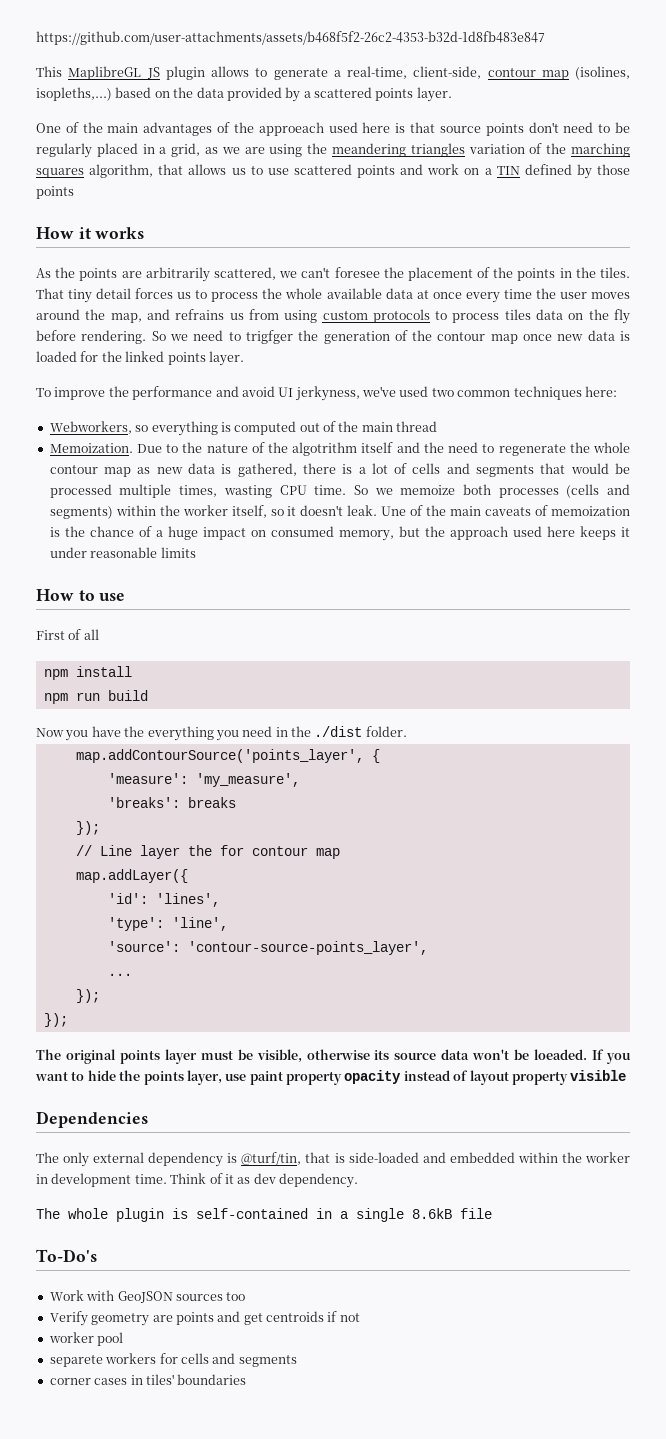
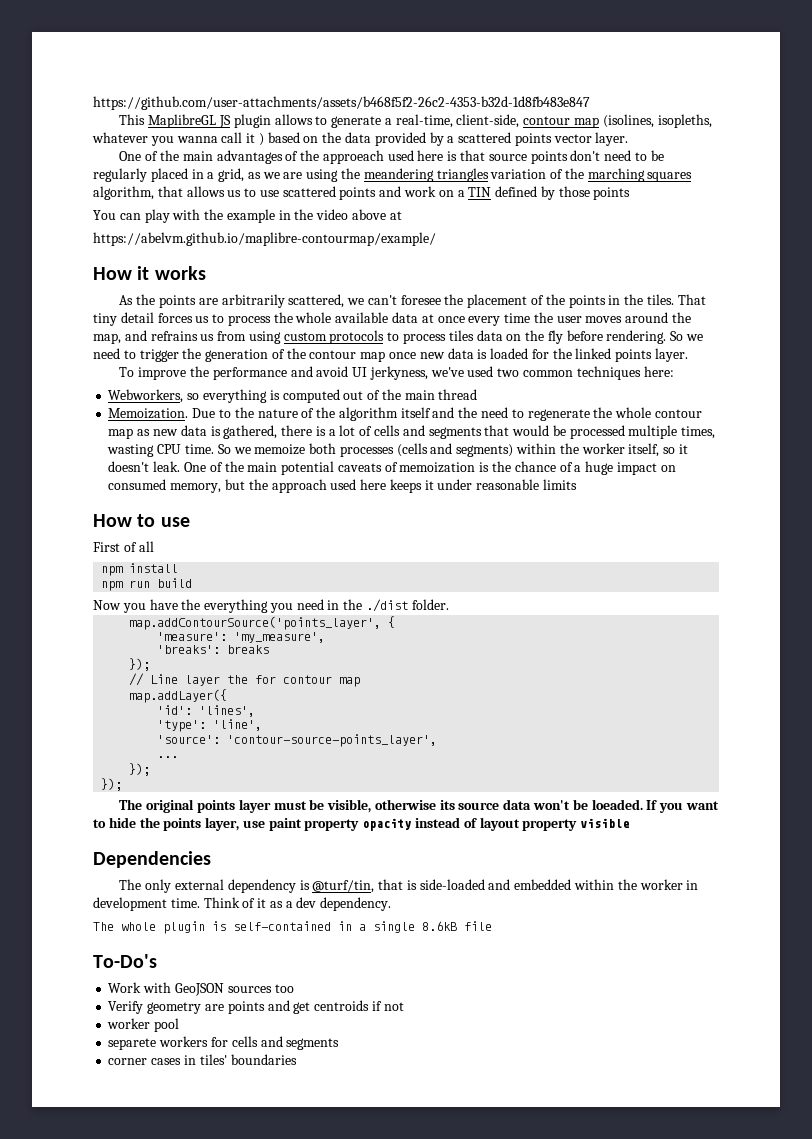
[36,87,112,101] isopleths,...) -> [657,114,712,128] [92,132,264,146] isopleths, whatever you wanna call it )
(414, 94) none -> [553,134,592,143] vector
(74, 192) none -> [93,209,402,223] [93,232,436,246] // You can play with the example in the video above at // https://abelvm.github.io/maplibre-contourmap/example/
[245,330,293,344] trigfger -> [139,349,179,362] trigger
[292,442,358,456] algotrithm -> [338,407,398,421] algorithm
[381,505,482,516] Une of the main -> [183,461,335,475] One of the main potential
(251, 1180) none -> [285,901,293,908] a

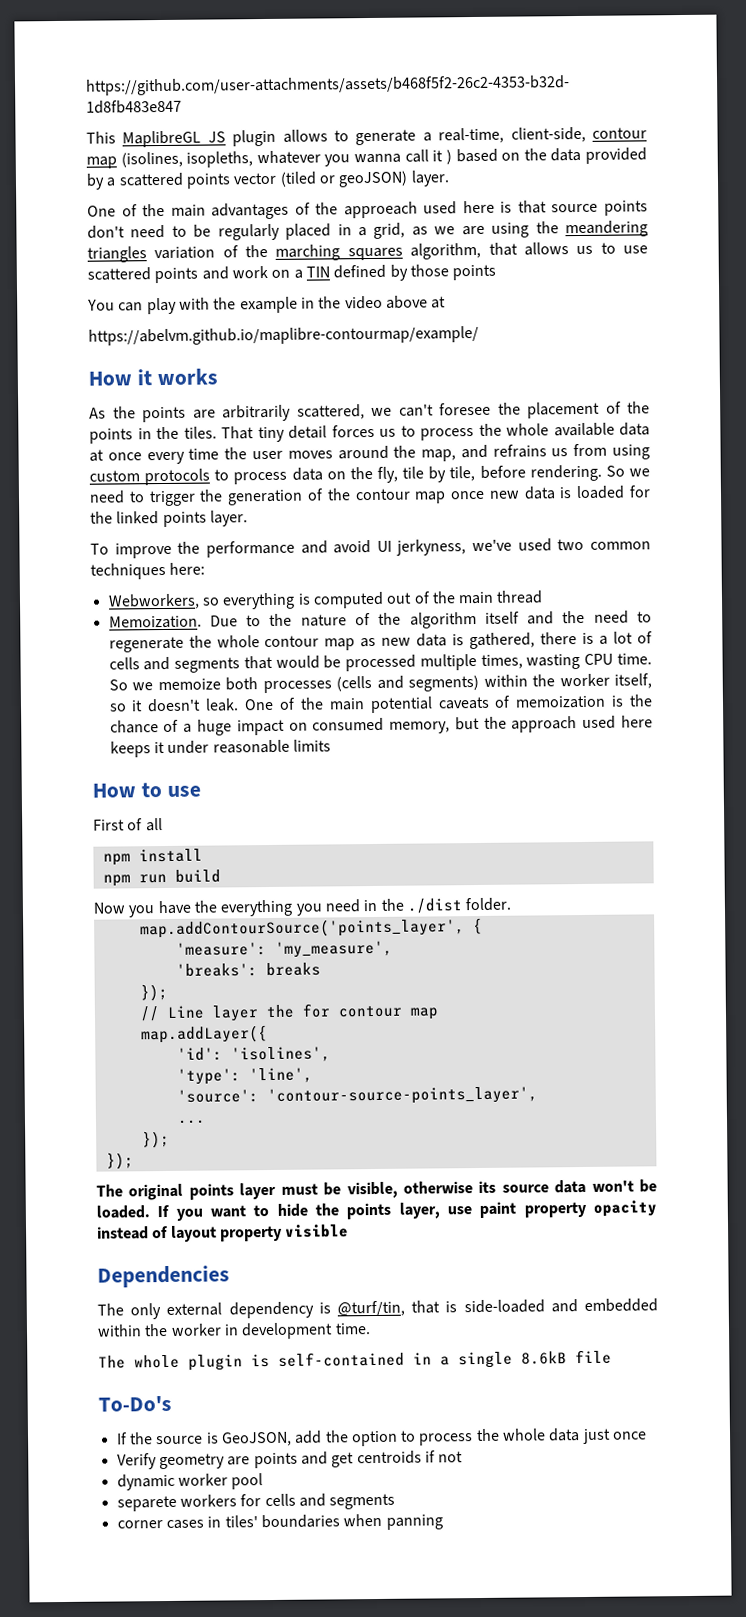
(592, 138) none -> [279,170,409,188] (tiled or geoJSON)
[448,330,474,341] tiles -> (288, 478) none
[547,330,563,344] fly -> [377,465,476,483] fly, tile by tile,
[199,705,256,717] 'lines', -> [230,1046,331,1063] 'isolines',
[591,799,643,810] loeaded. -> [96,1205,150,1219] loaded.
[203,897,392,911] Think of it as a dev dependency. -> (371, 1329) none
[108,982,294,996] Work with GeoJSON sources too -> [115,1428,648,1447] If the source is GeoJSON, add the option to process the whole data just once
(404, 1006) none -> [116,1473,175,1491] dynamic
(297, 1059) none -> [343,1513,443,1530] when panning

